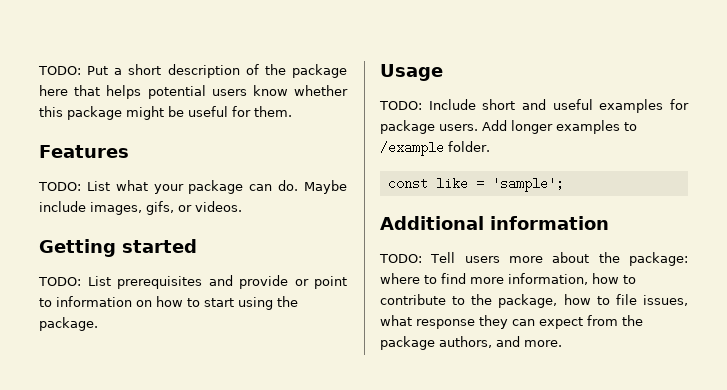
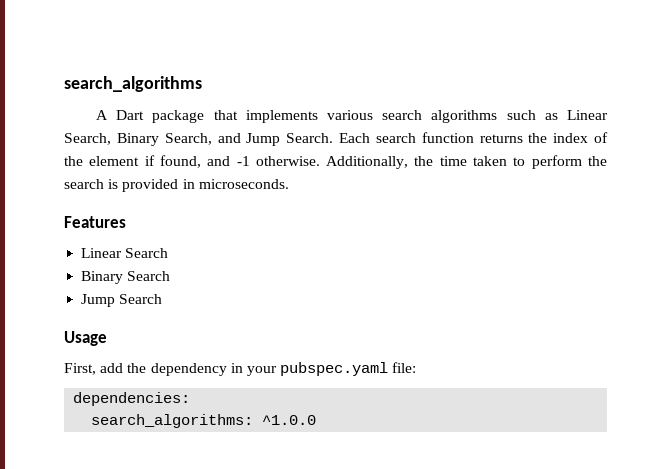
[38,64,347,78] [39,85,348,99] [39,106,292,120] [39,145,129,158] [38,180,347,194] [39,201,242,215] [39,239,197,257] [38,275,347,289] [39,296,298,310] [39,317,98,331] [380,64,443,81] [379,99,689,113] [380,120,637,134] [380,141,490,156] [387,177,564,192] [380,216,609,230] [379,252,688,266] [380,273,636,285] [380,294,688,308] [380,315,643,329] [380,336,562,350] TODO: Put a short description of the package here that helps potential users know whether this package might be useful for them. // Features // TODO: List what your package can do. Maybe include images, gifs, or videos. // Getting started // TODO: List prerequisites and provide or point to information on how to start using the package. // Usage // TODO: Include short and useful examples for package users. Add longer examples to /example folder. // const like = 'sample'; // Additional information // TODO: Tell users more about the package: where to find more information, how to contribute to the package, how to file issues, what response they can expect from the package authors, and more. -> [64,76,202,92] [96,110,608,123] [64,132,608,146] [64,155,608,169] [64,179,289,192] [64,216,126,228] [81,248,169,258] [81,271,171,284] [81,294,163,307] [64,331,107,346] [64,362,417,376] [73,392,191,406] [91,414,317,428] search_algorithms // A Dart package that implements various search algorithms such as Linear Search, Binary Search, and Jump Search. Each search function returns the index of the element if found, and -1 otherwise. Additionally, the time taken to perform the search is provided in microseconds. // Features // Linear Search // Binary Search // Jump Search // Usage // First, add the dependency in your pubspec.yaml file: // dependencies: // search_algorithms: ^1.0.0

